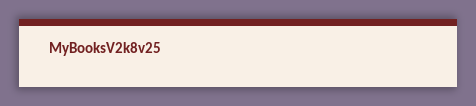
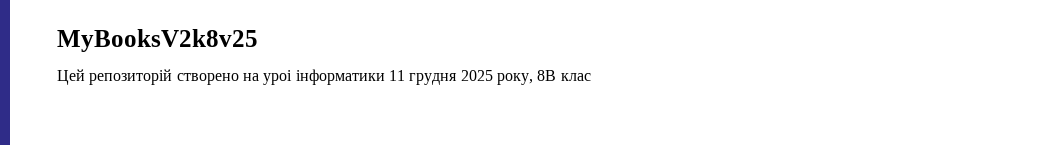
(161, 49) none -> [57,69,591,85] // Цей репозиторій створено на уроі інформатики 11 грудня 2025 року, 8В клас

